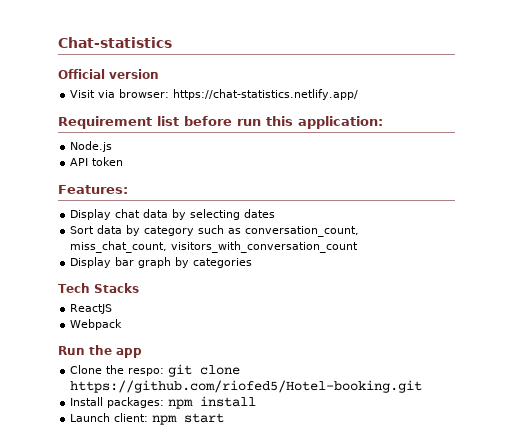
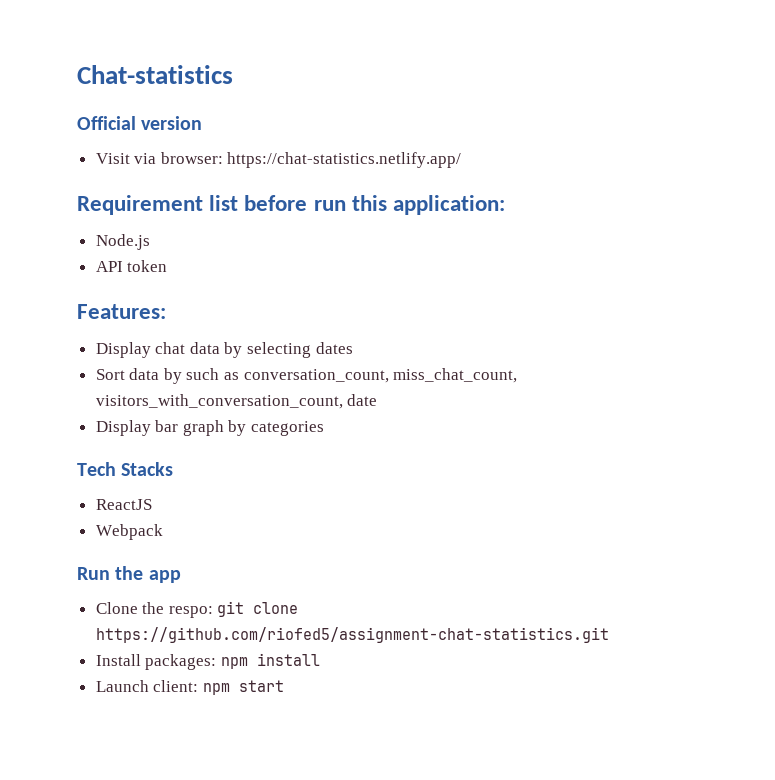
[144,226,195,236] category -> (182, 376) none
[171,241,359,253] visitors_with_conversation_count -> [95,394,378,409] visitors_with_conversation_count, date
[70,380,423,393] https://github.com/riofed5/Hotel-booking.git -> [95,627,609,643] https://github.com/riofed5/assignment-chat-statistics.git

